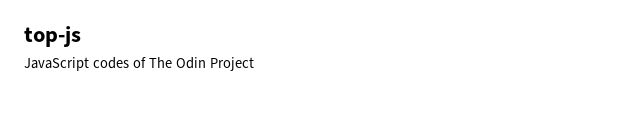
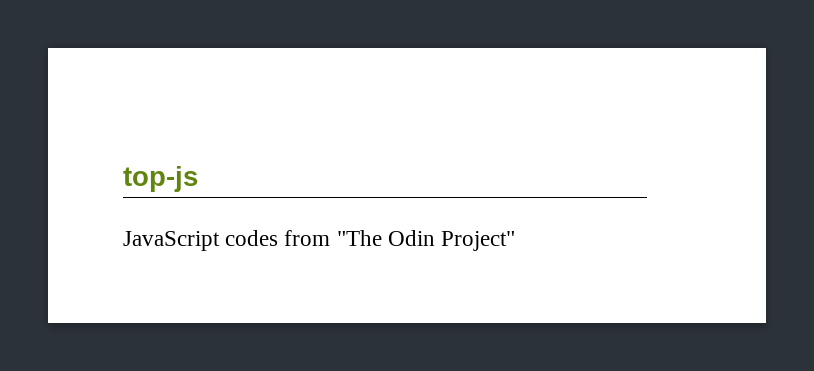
[132,57,254,71] of The Odin Project -> [284,230,516,251] from "The Odin Project"

